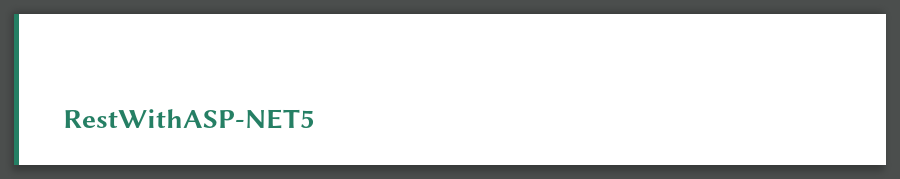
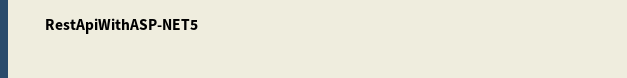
[63,109,314,129] RestWithASP-NET5 -> [45,18,198,34] RestApiWithASP-NET5

